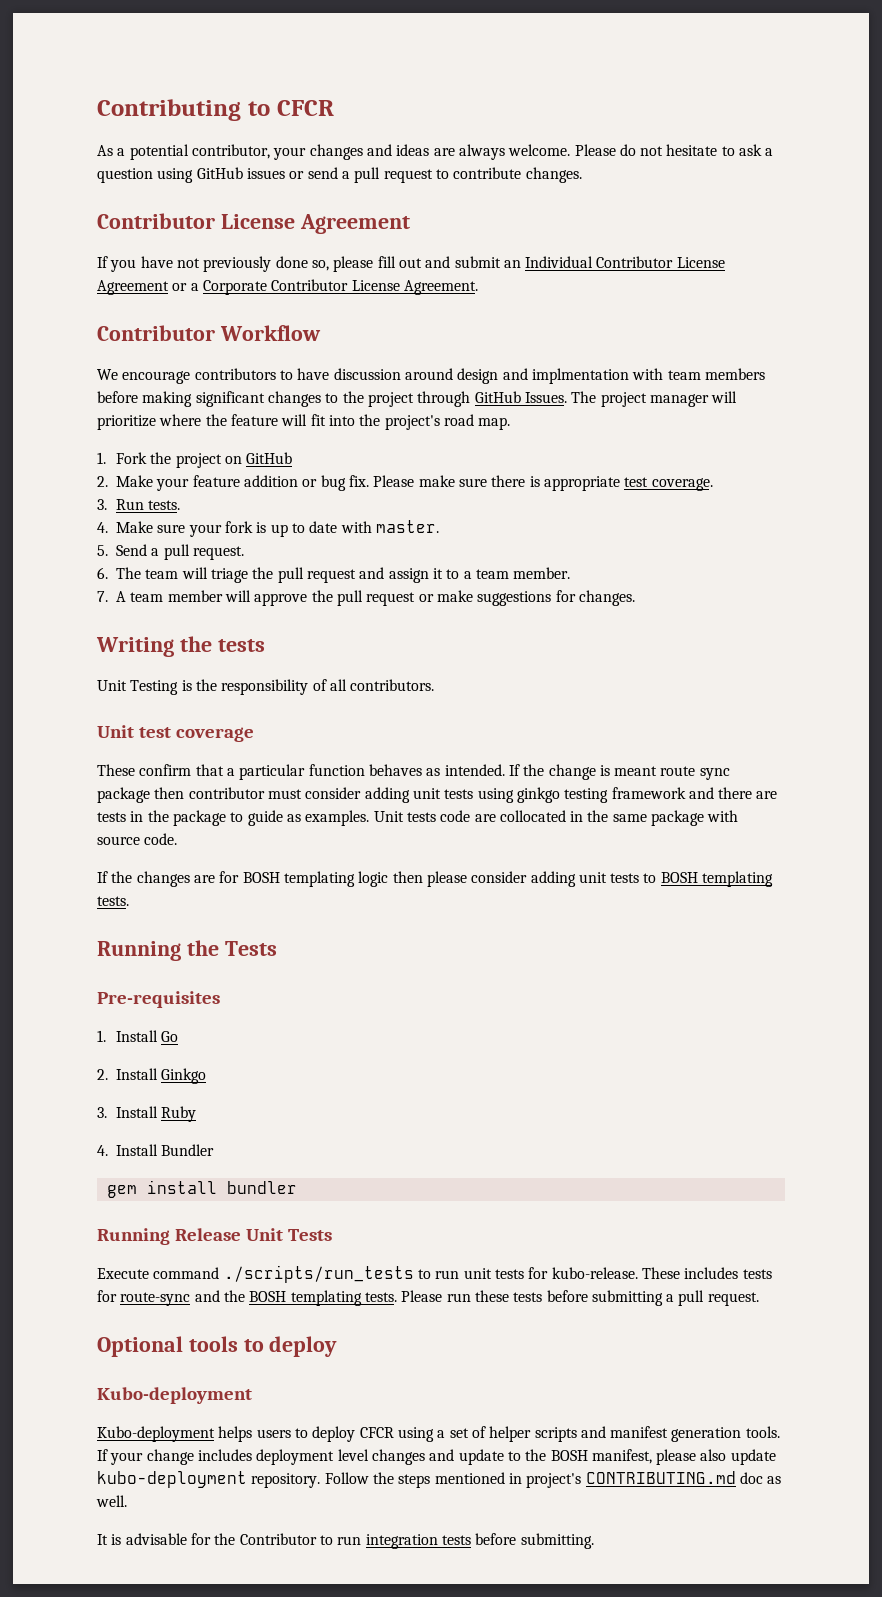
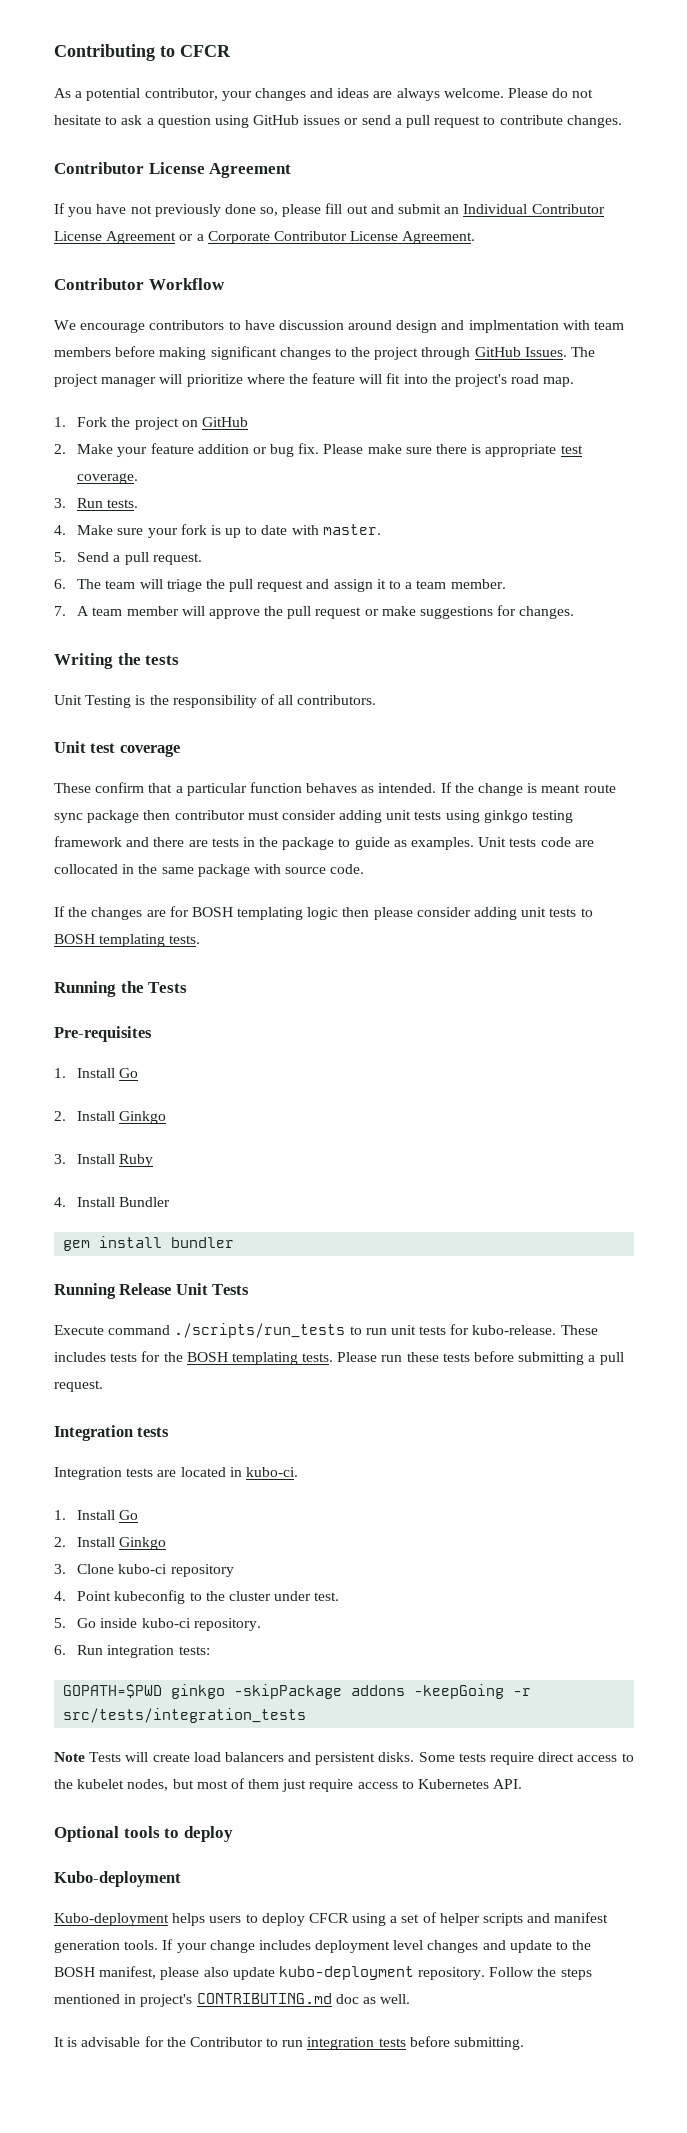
[120,1290,220,1306] route-sync and -> (161, 1356) none
(759, 1299) none -> [54,1425,170,1441] [54,1467,298,1480] [54,1510,139,1520] [54,1537,167,1550] [54,1564,234,1577] [54,1590,340,1604] [54,1618,261,1631] [54,1645,210,1658] [63,1684,532,1699] [63,1708,307,1723] [54,1752,634,1765] [54,1778,523,1792] // Integration tests // Integration tests are located in kubo-ci. // 1. Install Go // 2. Install Ginkgo // 3. Clone kubo-ci repository // 4. Point kubeconfig to the cluster under test. // 5. Go inside kubo-ci repository. // 6. Run integration tests: // GOPATH=$PWD ginkgo -skipPackage addons -keepGoing -r src/tests/integration_tests // Note Tests will create load balancers and persistent disks. Some tests require direct access to the kubelet nodes, but most of them just require access to Kubernetes API.

